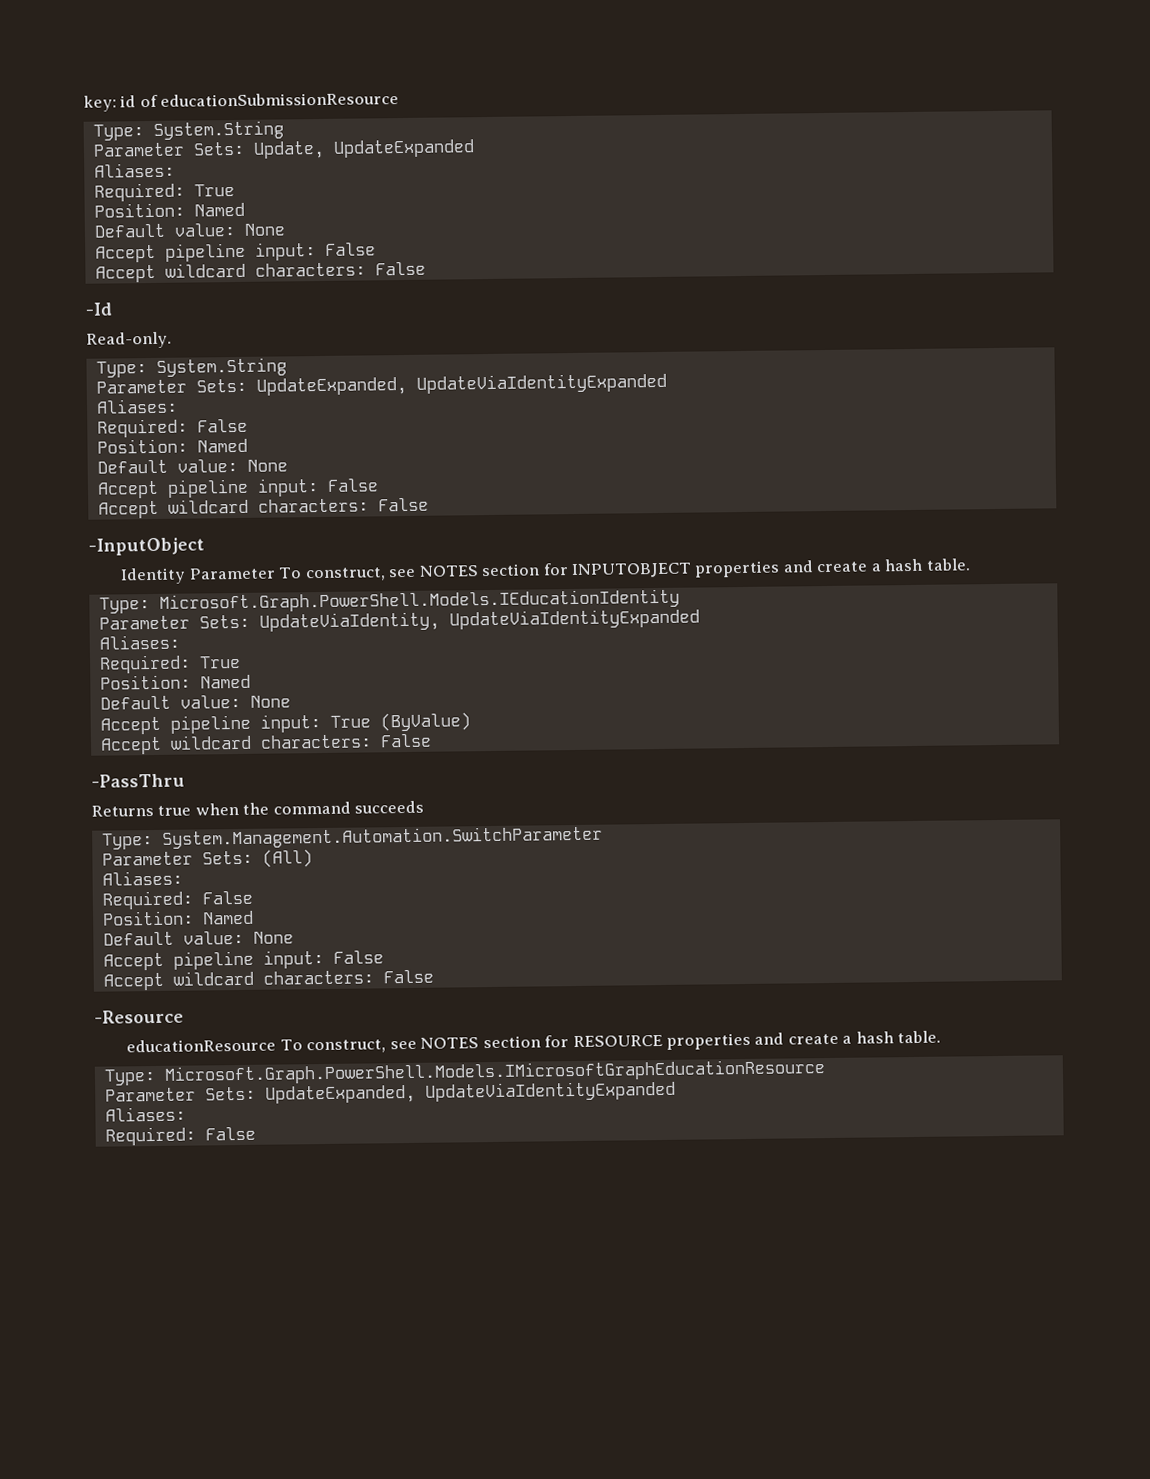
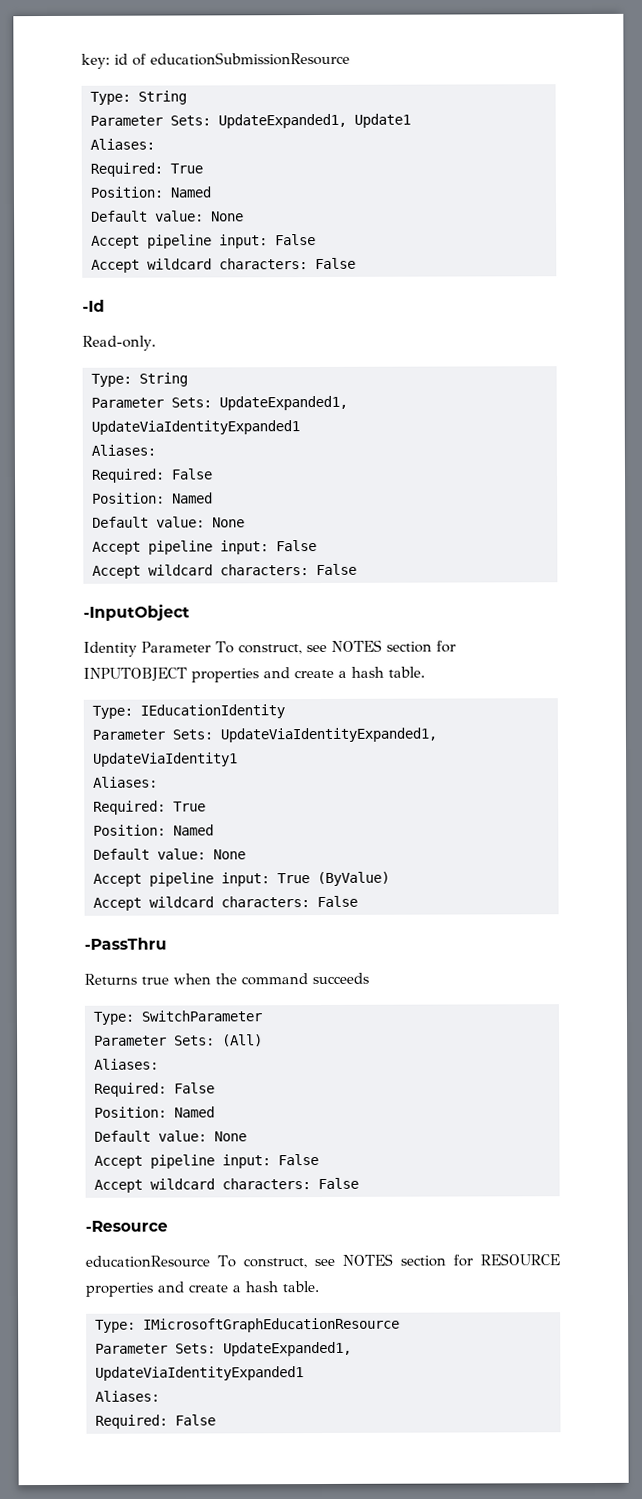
[152,120,284,140] [92,139,475,159] System.String // Parameter Sets: Update, UpdateExpanded -> [138,90,187,105] [90,113,411,129] String // Parameter Sets: UpdateExpanded1, Update1
[155,357,287,377] [95,372,667,396] System.String // Parameter Sets: UpdateExpanded, UpdateViaIdentityExpanded -> [139,372,188,387] [91,395,348,411] [91,420,300,435] String // Parameter Sets: UpdateExpanded1, UpdateViaIdentityExpanded1
[158,588,680,613] [98,608,700,632] Microsoft.Graph.PowerShell.Models.IEducationIdentity // Parameter Sets: UpdateViaIdentity, UpdateViaIdentityExpanded -> [140,704,285,719] [92,727,437,743] [93,752,238,767] IEducationIdentity // Parameter Sets: UpdateViaIdentityExpanded1, UpdateViaIdentity1
[161,825,603,849] System.Management.Automation.SwitchParameter -> [141,1010,262,1022] SwitchParameter
[163,1059,826,1085] [104,1080,676,1104] Microsoft.Graph.PowerShell.Models.IMicrosoftGraphEducationResource // Parameter Sets: UpdateExpanded, UpdateViaIdentityExpanded -> [143,1317,400,1333] [95,1341,352,1357] [95,1366,304,1381] IMicrosoftGraphEducationResource // Parameter Sets: UpdateExpanded1, UpdateViaIdentityExpanded1

